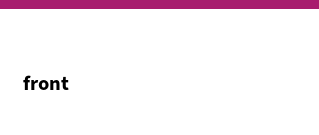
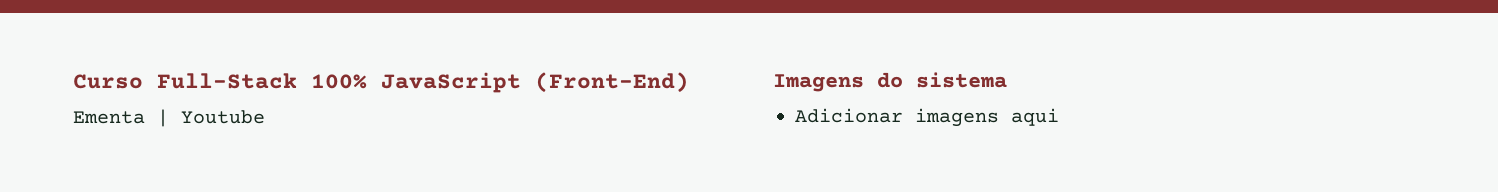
[23,75,69,90] front -> [73,72,689,93] [73,109,265,127] [773,72,1007,92] [795,108,1059,127] Curso Full-Stack 100% JavaScript (Front-End) // Ementa | Youtube // Imagens do sistema // Adicionar imagens aqui

